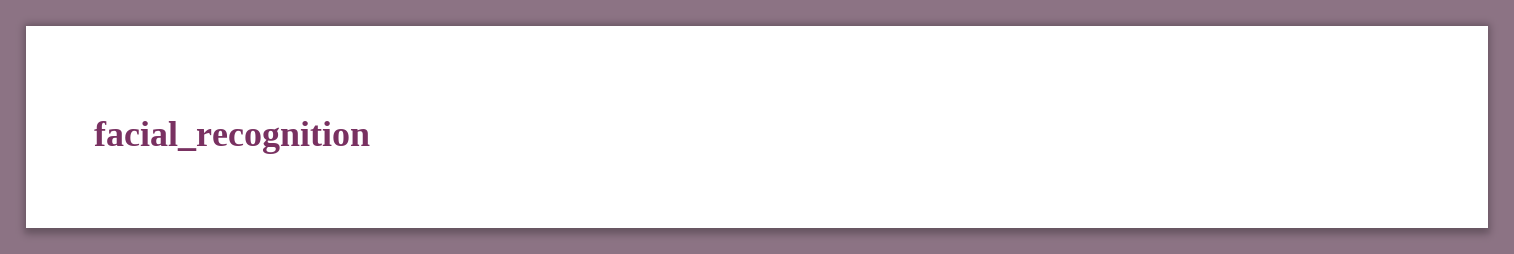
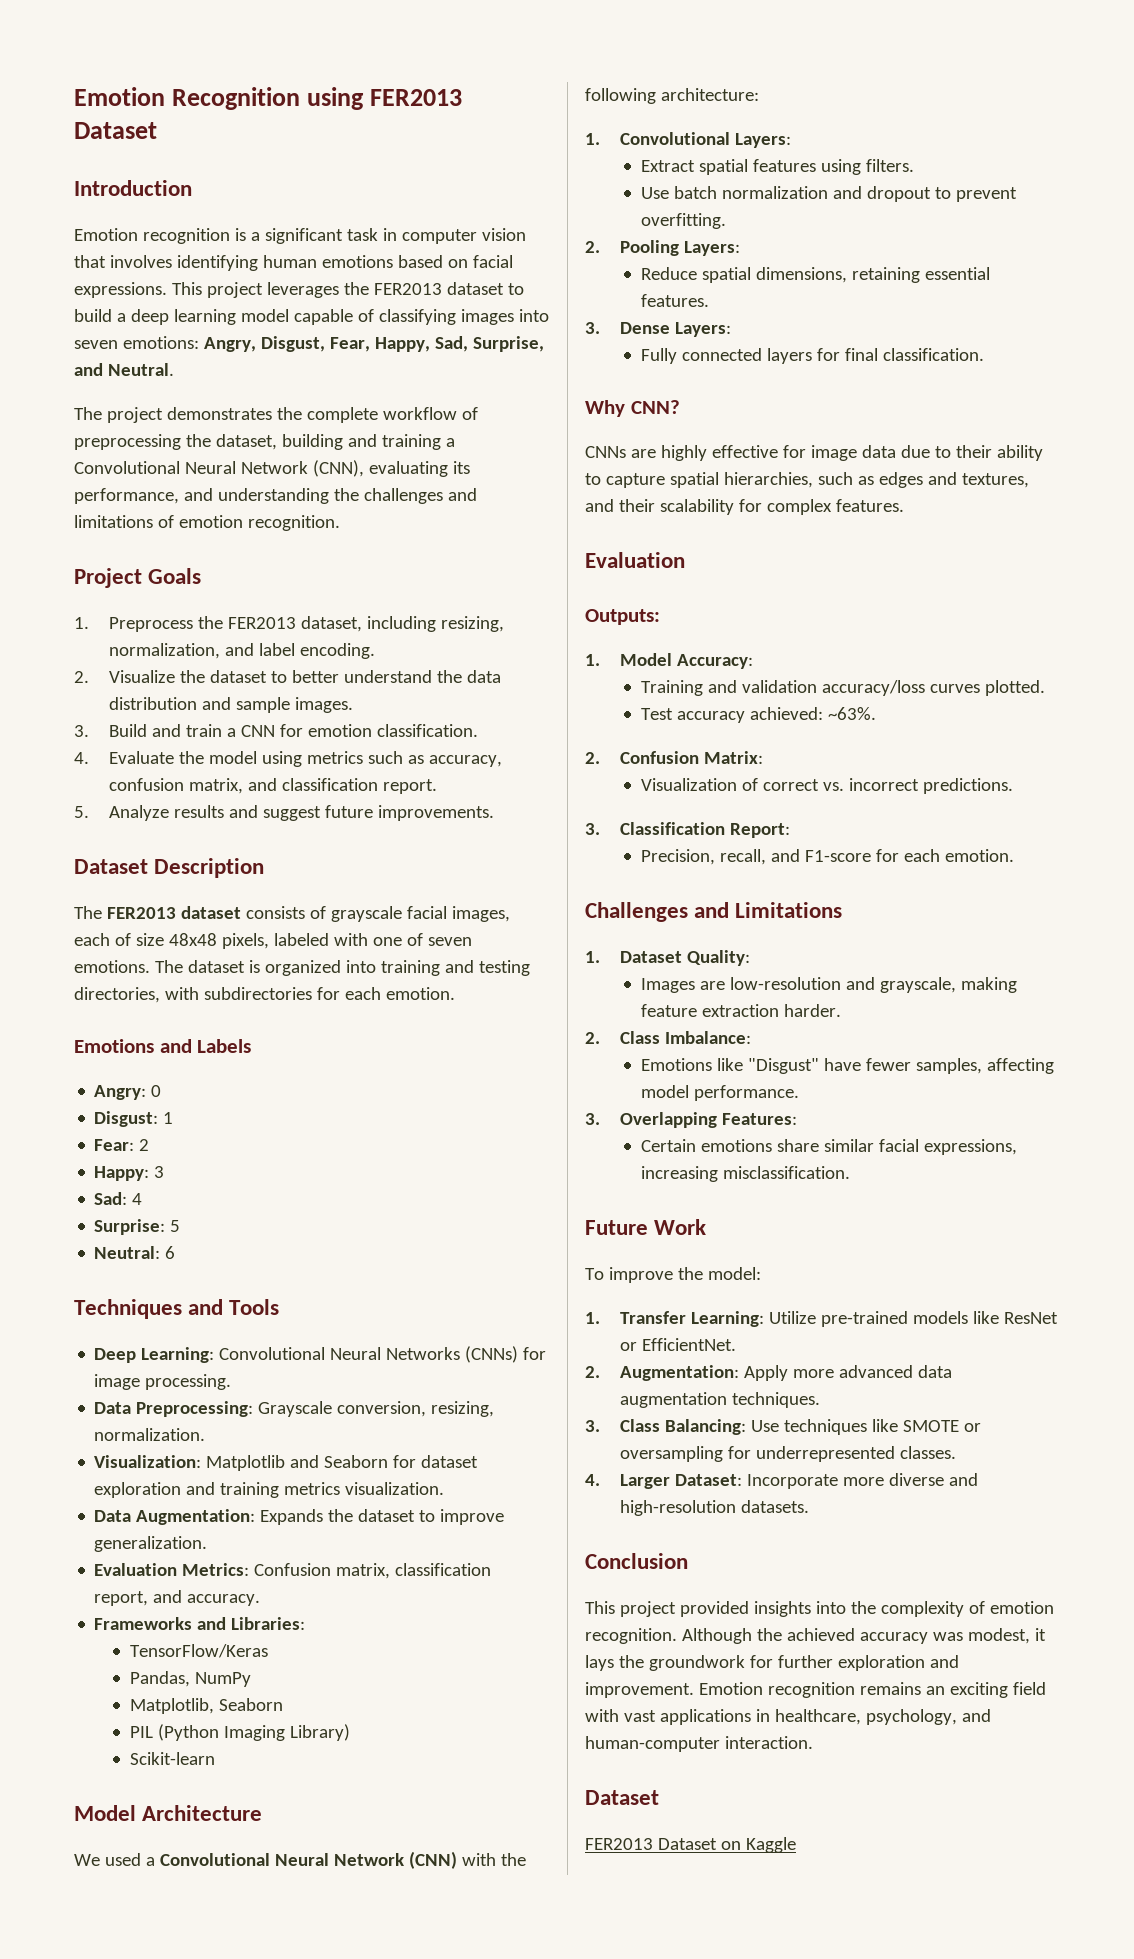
[94,121,370,154] facial_recognition -> [74,87,463,110] [74,122,157,139] [74,180,192,196] [74,228,526,244] [74,255,513,271] [74,282,524,298] [74,309,549,325] [74,336,544,352] [74,363,174,376] [74,407,478,423] [74,434,455,450] [74,460,470,477] [74,488,477,504] [74,515,340,531] [74,568,202,588] [74,616,505,632] [109,643,376,659] [74,670,502,683] [109,697,354,713] [74,724,479,737] [74,751,503,767] [109,778,438,794] [74,805,495,821] [74,858,265,878] [74,906,510,922] [74,933,472,949] [74,960,530,976] [74,987,455,1003] [74,1039,252,1053] [94,1085,162,1100] [94,1111,174,1127] [94,1139,150,1151] [94,1166,165,1181] [94,1192,143,1205] [94,1219,181,1235] [94,1246,176,1259] [74,1299,280,1319] [94,1346,547,1363] [94,1374,232,1390] [94,1401,495,1417] [94,1428,206,1441] [94,1455,479,1471] [94,1482,445,1498] [94,1509,505,1525] [94,1536,208,1552] [94,1563,492,1579] [94,1590,261,1606] [94,1617,306,1630] [129,1644,268,1658] [129,1671,251,1687] [129,1698,283,1714] [129,1724,350,1741] [129,1752,215,1765] [74,1805,263,1821] [74,1851,526,1869] [585,88,759,104] [585,132,792,148] [640,159,914,175] [640,186,1017,202] [640,213,726,229] [585,240,741,256] [640,267,990,283] [640,294,709,307] [585,322,732,337] [640,348,984,364] [585,400,680,417] [585,445,1043,461] [585,472,1029,488] [585,499,904,515] [585,552,685,568] [585,609,660,625] [585,653,754,669] [640,680,1045,696] [640,707,876,723] [585,751,764,764] [640,778,1013,794] [585,822,791,838] [640,849,1014,865] [585,902,843,922] [585,950,751,966] [640,977,1017,993] [640,1004,841,1017] [585,1031,752,1044] [640,1058,1054,1074] [640,1085,799,1101] [585,1112,798,1128] [640,1139,1017,1155] [640,1166,850,1182] [585,1219,707,1235] [585,1267,761,1283] [585,1311,1059,1327] [620,1338,737,1351] [585,1365,953,1381] [620,1392,821,1408] [585,1419,982,1435] [620,1446,957,1462] [585,1473,979,1489] [620,1500,810,1516] [585,1553,688,1569] [585,1601,1054,1617] [585,1628,1046,1644] [585,1655,959,1671] [585,1682,1046,1698] [585,1709,991,1725] [585,1736,813,1752] [585,1790,659,1805] [585,1837,796,1853] Emotion Recognition using FER2013 Dataset // Introduction // Emotion recognition is a significant task in computer vision that involves identifying human emotions based on facial expressions. This project leverages the FER2013 dataset to build a deep learning model capable of classifying images into seven emotions: Angry, Disgust, Fear, Happy, Sad, Surprise, and Neutral. // The project demonstrates the complete workflow of preprocessing the dataset, building and training a Convolutional Neural Network (CNN), evaluating its performance, and understanding the challenges and limitations of emotion recognition. // Project Goals // 1. Preprocess the FER2013 dataset, including resizing, normalization, and label encoding. // 2. Visualize the dataset to better understand the data distribution and sample images. // 3. Build and train a CNN for emotion classification. // 4. Evaluate the model using metrics such as accuracy, confusion matrix, and classification report. // 5. Analyze results and suggest future improvements. // Dataset Description // The FER2013 dataset consists of grayscale facial images, each of size 48x48 pixels, labeled with one of seven emotions. The dataset is organized into training and testing directories, with subdirectories for each emotion. // Emotions and Labels // Angry: 0 // Disgust: 1 // Fear: 2 // Happy: 3 // Sad: 4 // Surprise: 5 // Neutral: 6 // Techniques and Tools // Deep Learning: Convolutional Neural Networks (CNNs) for image processing. // Data Preprocessing: Grayscale conversion, resizing, normalization. // Visualization: Matplotlib and Seaborn for dataset exploration and training metrics visualization. // Data Augmentation: Expands the dataset to improve generalization. // Evaluation Metrics: Confusion matrix, classification report, and accuracy. // Frameworks and Libraries: // TensorFlow/Keras // Pandas, NumPy // Matplotlib, Seaborn // PIL (Python Imaging Library) // Scikit-learn // Model Architecture // We used a Convolutional Neural Network (CNN) with the following architecture: // 1. Convolutional Layers: // Extract spatial features using filters. // Use batch normalization and dropout to prevent overfitting. // 2. Pooling Layers: // Reduce spatial dimensions, retaining essential features. // 3. Dense Layers: // Fully connected layers for final classification. // Why CNN? // CNNs are highly effective for image data due to their ability to capture spatial hierarchies, such as edges and textures, and their scalability for complex features. // Evaluation // Outputs: // 1. Model Accuracy: // Training and validation accuracy/loss curves plotted. // Test accuracy achieved: ~63%. // 2. Confusion Matrix: // Visualization of correct vs. incorrect predictions. // 3. Classification Report: // Precision, recall, and F1-score for each emotion. // Challenges and Limitations // 1. Dataset Quality: // Images are low-resolution and grayscale, making feature extraction harder. // 2. Class Imbalance: // Emotions like "Disgust" have fewer samples, affecting model performance. // 3. Overlapping Features: // Certain emotions share similar facial expressions, increasing misclassification. // Future Work // To improve the model: // 1. Transfer Learning: Utilize pre-trained models like ResNet or EfficientNet. // 2. Augmentation: Apply more advanced data augmentation techniques. // 3. Class Balancing: Use techniques like SMOTE or oversampling for underrepresented classes. // 4. Larger Dataset: Incorporate more diverse and high-resolution datasets. // Conclusion // This project provided insights into the complexity of emotion recognition. Although the achieved accuracy was modest, it lays the groundwork for further exploration and improvement. Emotion recognition remains an exciting field with vast applications in healthcare, psychology, and human-computer interaction. // Dataset // FER2013 Dataset on Kaggle

